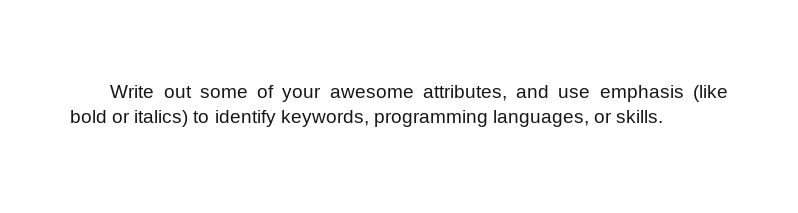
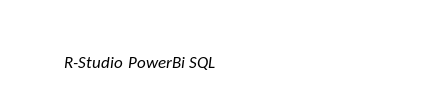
[110,85,728,102] [70,110,664,127] Write out some of your awesome attributes, and use emphasis (like bold or italics) to identify keywords, programming languages, or skills. -> [64,57,216,70] R-Studio PowerBi SQL

